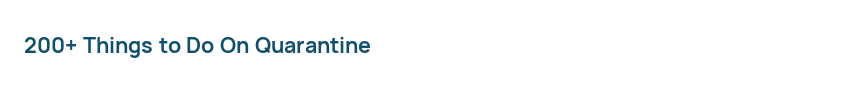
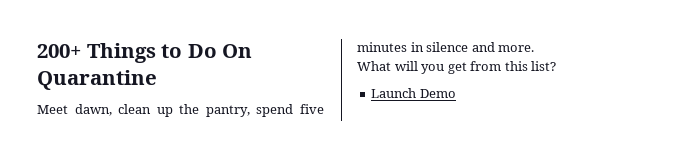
(372, 45) none -> [37,104,324,117] [357,42,535,52] [357,61,557,74] [371,88,456,98] // Meet dawn, clean up the pantry, spend five minutes in silence and more. // What will you get from this list? // Launch Demo

